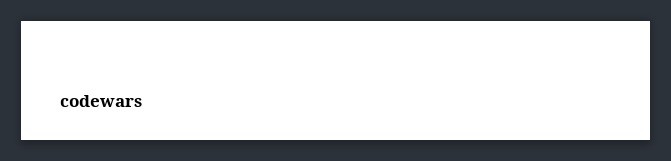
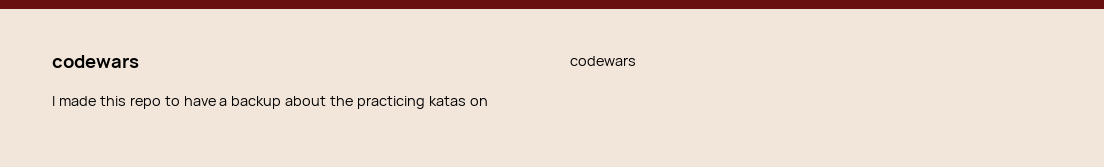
[60,95,142,107] codewars -> [52,55,139,68] [52,96,488,109] [570,56,636,66] codewars // I made this repo to have a backup about the practicing katas on codewars

